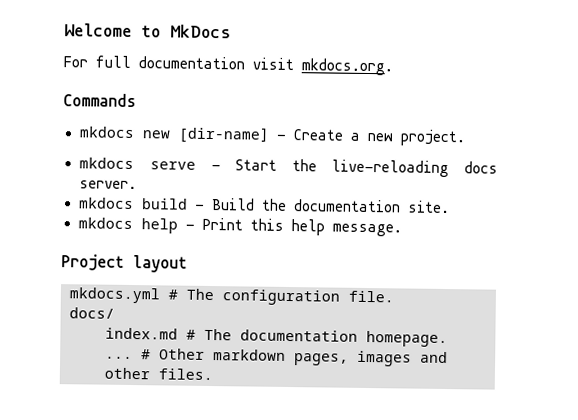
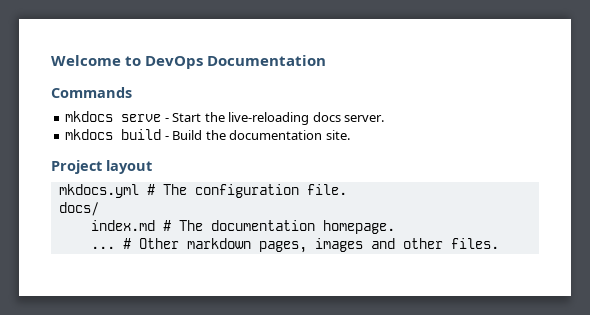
[170,24,231,39] [63,55,393,76] [63,93,137,108] [78,126,466,147] MkDocs // For full documentation visit mkdocs.org. // Commands // mkdocs new [dir-name] - Create a new project. -> [145,55,327,69] [51,87,132,98] DevOps Documentation // Commands
[77,217,402,237] // mkdocs help - Print this help message. -> (350, 135) none

